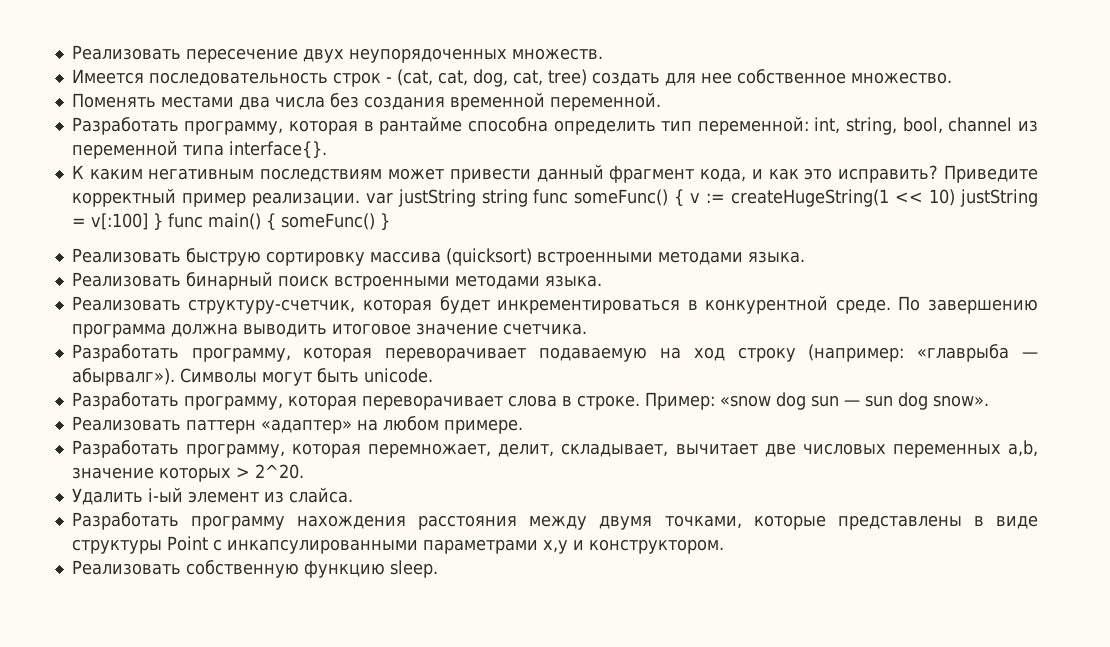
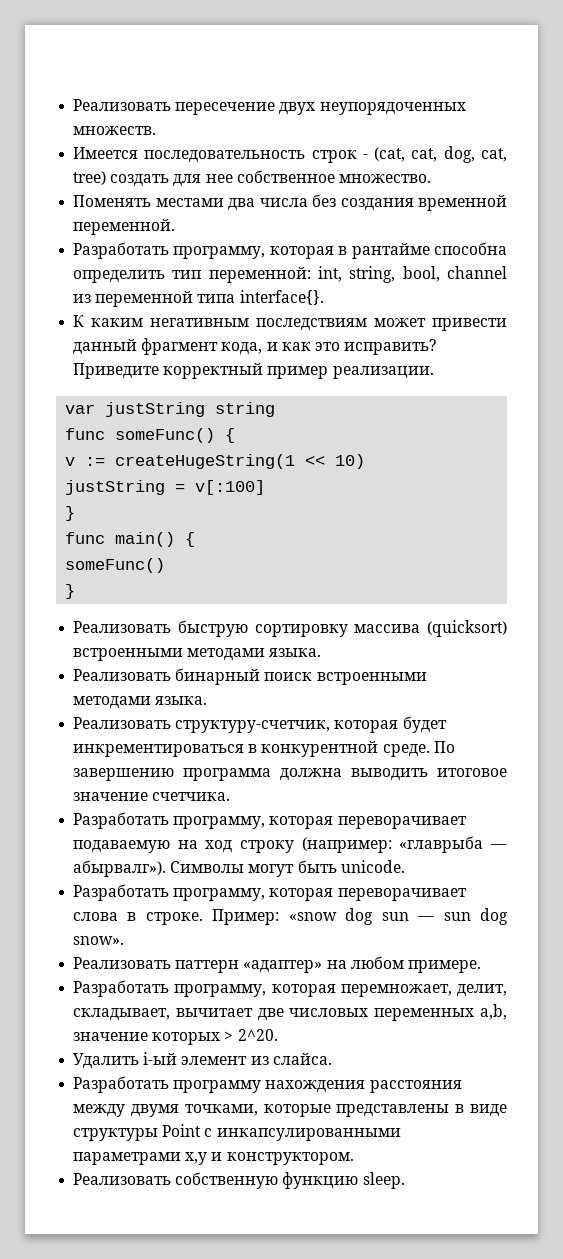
(360, 199) none -> (434, 372) //
(528, 198) none -> (276, 409) //
(685, 197) none -> (236, 435) //
(956, 197) none -> (366, 461) //
[152,213,163,230] } -> [65,506,76,521] // } //
[280,213,375,230] someFunc() -> [65,558,166,573] // someFunc() //

